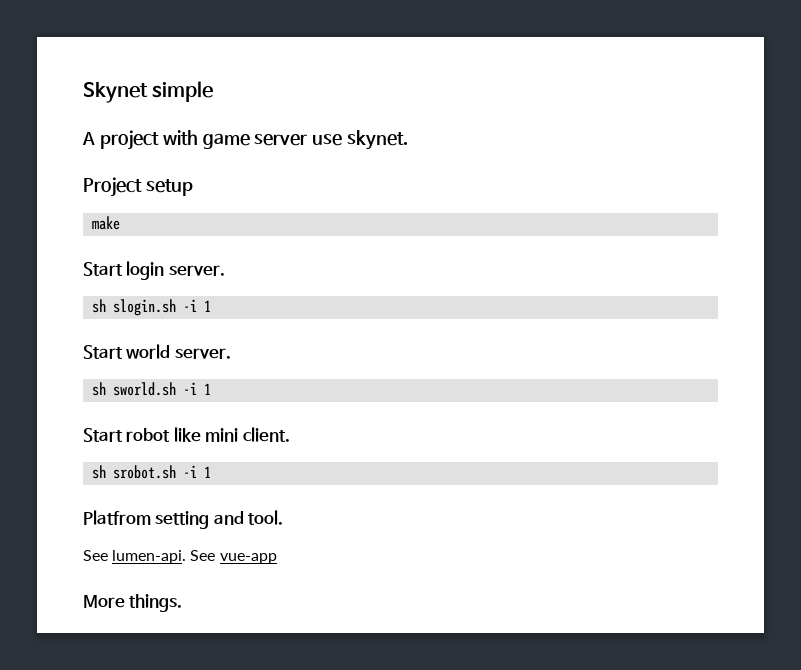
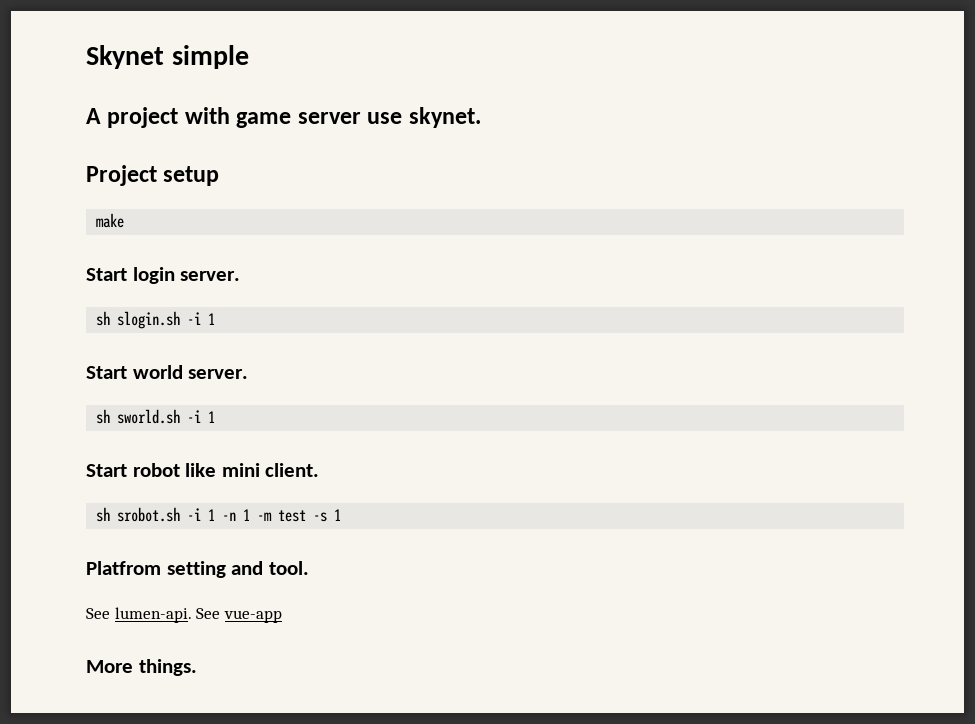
(212, 472) none -> [222,509,342,522] -n 1 -m test -s 1

